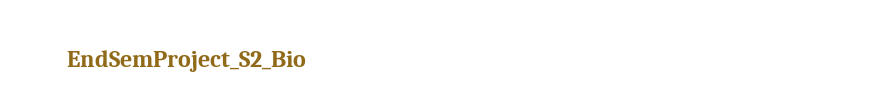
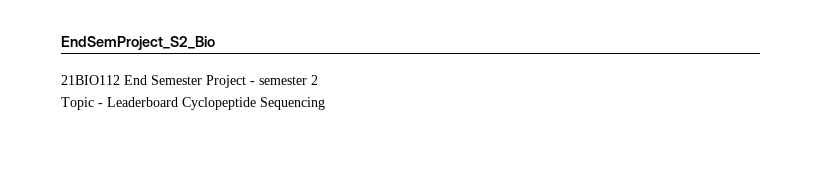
(306, 61) none -> [61,75,318,88] [61,97,325,110] // 21BIO112 End Semester Project - semester 2 // Topic - Leaderboard Cyclopeptide Sequencing

